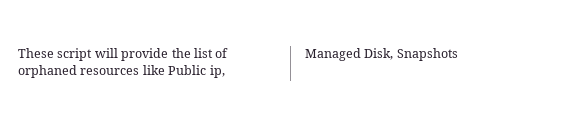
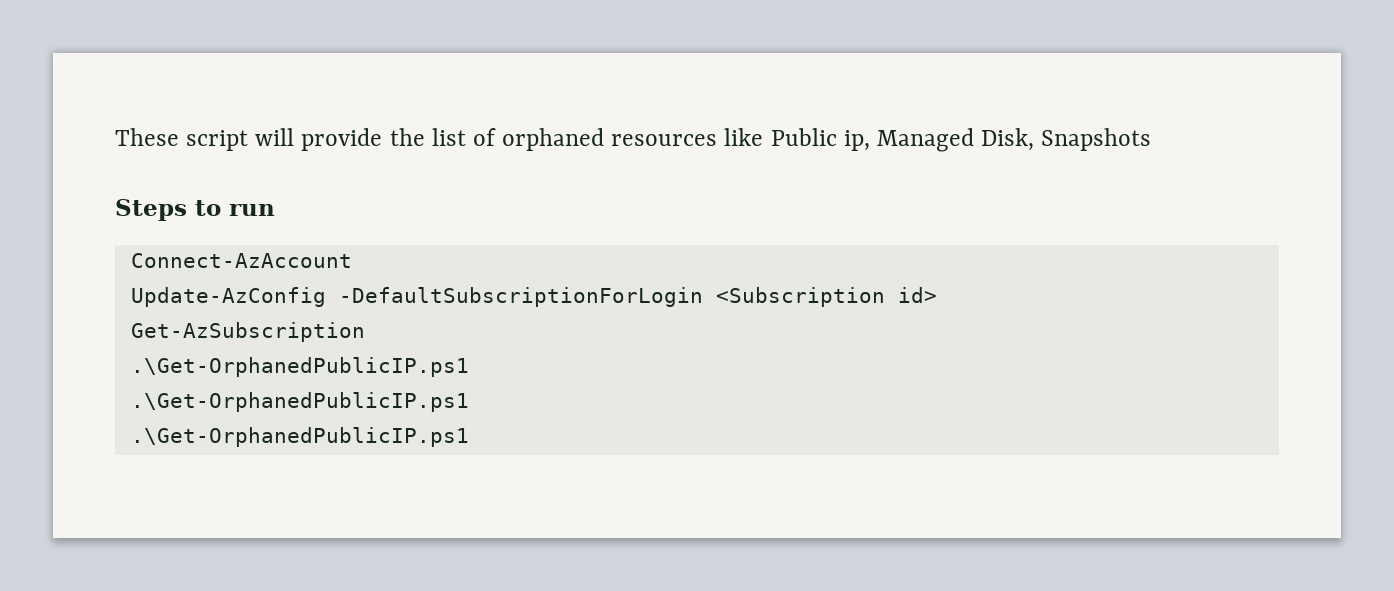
(458, 54) none -> [115,199,275,221] [130,253,352,268] [130,287,937,307] [130,322,365,342] [130,357,469,377] [130,392,469,412] [130,427,469,447] // Steps to run // Connect-AzAccount // Update-AzConfig -DefaultSubscriptionForLogin <Subscription id> // Get-AzSubscription // .\Get-OrphanedPublicIP.ps1 // .\Get-OrphanedPublicIP.ps1 // .\Get-OrphanedPublicIP.ps1

